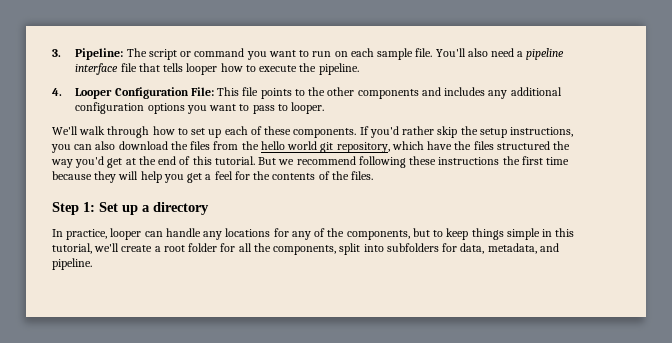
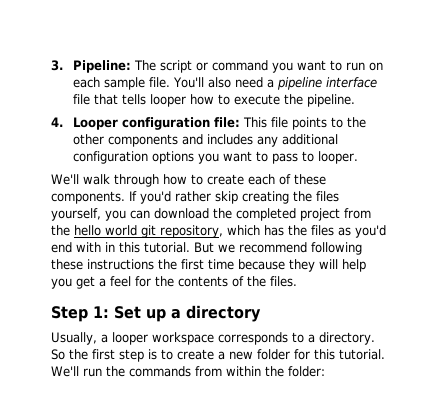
[114,87,214,99] Configuration File: -> [121,117,240,130] configuration file:
[191,128,222,138] set up -> [207,174,244,185] create
[460,126,574,138] the setup instructions, -> [242,191,339,204] [51,208,101,221] creating the files yourself,
[95,141,116,150] also -> (150, 214) none
[190,141,211,150] files -> [236,208,340,221] completed project
[427,141,571,150] [51,156,191,168] have the files structured the way you'd get at the end of -> [264,225,386,238] [51,242,115,253] has the files as you'd end with in
[52,228,575,240] [52,243,120,254] In practice, looper can handle any locations for any of the components, but to keep things simple in this tutorial, we'll -> [51,332,375,345] [51,349,173,362] Usually, a looper workspace corresponds to a directory. So the first step is to
[163,245,185,252] root -> [229,351,253,360] new
[238,243,559,255] [52,258,92,270] all the components, split into subfolders for data, metadata, and pipeline. -> [314,349,385,360] [51,366,325,377] this tutorial. We'll run the commands from within the folder:

